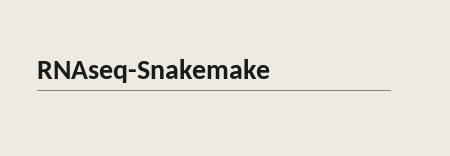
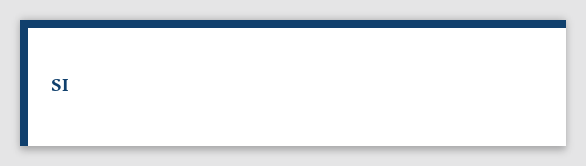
[37,59,270,83] RNAseq-Snakemake -> [51,79,69,91] SI

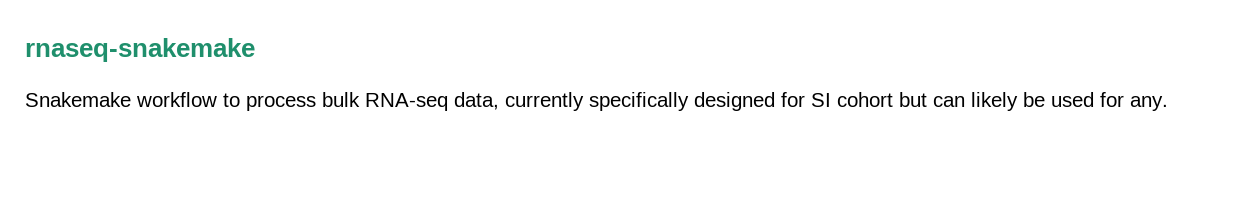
[51,79,69,91] SI -> [25,38,255,62] [25,92,1168,111] rnaseq-snakemake // Snakemake workflow to process bulk RNA-seq data, currently specifically designed for SI cohort but can likely be used for any.

